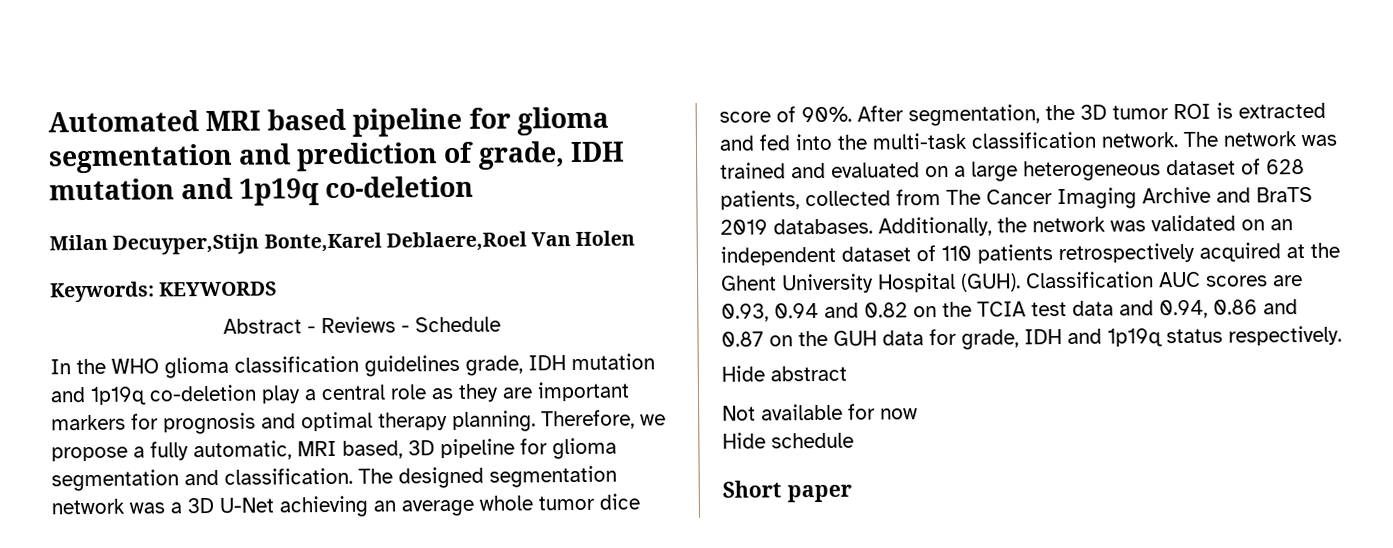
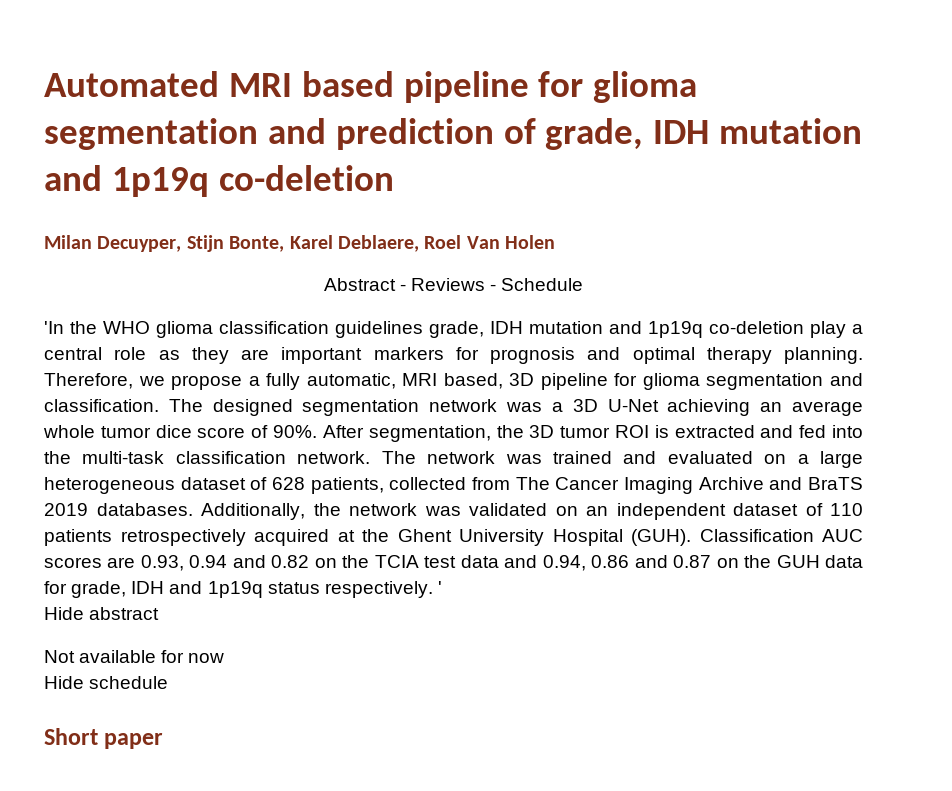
[112,231,527,255] Decuyper,Stijn Bonte,Karel Deblaere,Roel -> [97,235,462,252] Decuyper, Stijn Bonte, Karel Deblaere, Roel
[50,281,278,303] // Keywords: KEYWORDS -> (556, 242) none
[50,359,71,375] In -> [44,321,64,334] 'In
(1342, 335) none -> [437,581,442,594] '

